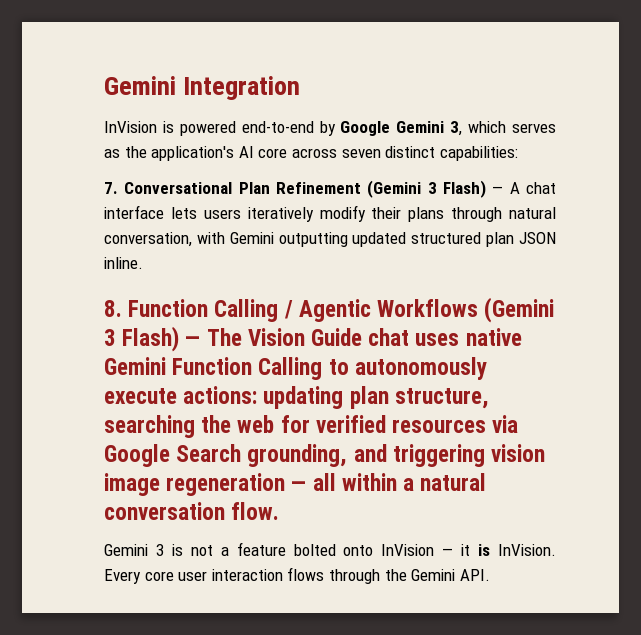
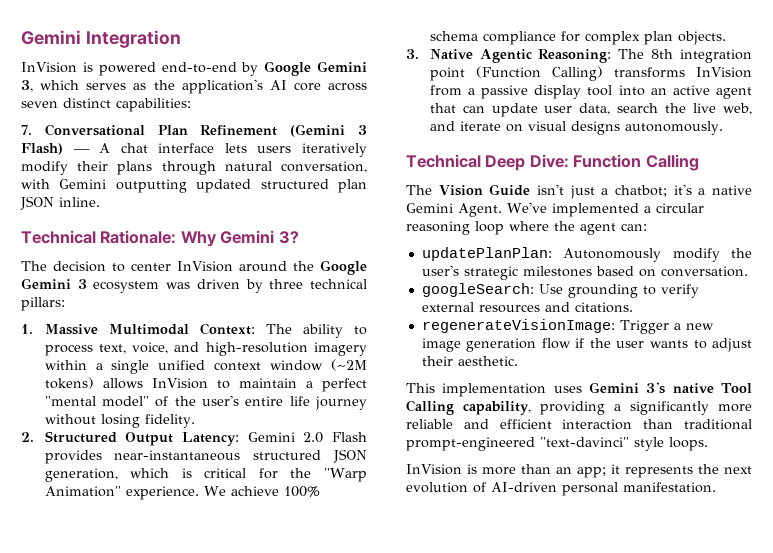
[104,297,555,323] [104,326,522,352] [104,357,487,380] [104,386,489,409] [104,415,519,438] [104,444,546,467] [104,473,487,496] [104,502,280,520] [104,542,556,556] [104,567,490,584] 8. Function Calling / Agentic Workflows (Gemini 3 Flash) — The Vision Guide chat uses native Gemini Function Calling to autonomously execute actions: updating plan structure, searching the web for verified resources via Google Search grounding, and triggering vision image regeneration — all within a natural conversation flow. // Gemini 3 is not a feature bolted onto InVision — it is InVision. Every core user interaction flows through the Gemini API. -> [21,230,299,247] [21,260,367,275] [21,278,368,293] [21,297,65,311] [21,323,367,338] [44,342,367,356] [44,359,367,374] [44,377,367,392] [44,395,367,410] [44,414,195,428] [21,431,367,446] [44,449,367,464] [44,468,368,482] [44,486,320,500] [429,31,726,45] [406,49,752,63] [429,66,752,81] [429,85,752,99] [429,103,752,117] [429,121,723,135] [406,154,699,171] [406,184,752,199] [406,202,704,217] [406,221,647,235] [421,247,752,262] [421,265,748,280] [421,283,699,298] [421,302,633,313] [421,319,714,334] [421,338,752,352] [421,356,518,366] [406,382,753,397] [406,400,752,415] [406,419,752,430] [406,437,708,451] [406,464,752,478] [406,482,716,496] Technical Rationale: Why Gemini 3? // The decision to center InVision around the Google Gemini 3 ecosystem was driven by three technical pillars: // 1. Massive Multimodal Context: The ability to process text, voice, and high-resolution imagery within a single unified context window (~2M tokens) allows InVision to maintain a perfect "mental model" of the user's entire life journey without losing fidelity. // 2. Structured Output Latency: Gemini 2.0 Flash provides near-instantaneous structured JSON generation, which is critical for the "Warp Animation" experience. We achieve 100% schema compliance for complex plan objects. // 3. Native Agentic Reasoning: The 8th integration point (Function Calling) transforms InVision from a passive display tool into an active agent that can update user data, search the live web, and iterate on visual designs autonomously. // Technical Deep Dive: Function Calling // The Vision Guide isn't just a chatbot; it's a native Gemini Agent. We've implemented a circular reasoning loop where the agent can: // updatePlanPlan: Autonomously modify the user's strategic milestones based on conversation. // googleSearch: Use grounding to verify external resources and citations. // regenerateVisionImage: Trigger a new image generation flow if the user wants to adjust their aesthetic. // This implementation uses Gemini 3's native Tool Calling capability, providing a significantly more reliable and efficient interaction than traditional prompt-engineered "text-davinci" style loops. // InVision is more than an app; it represents the next evolution of AI-driven personal manifestation.

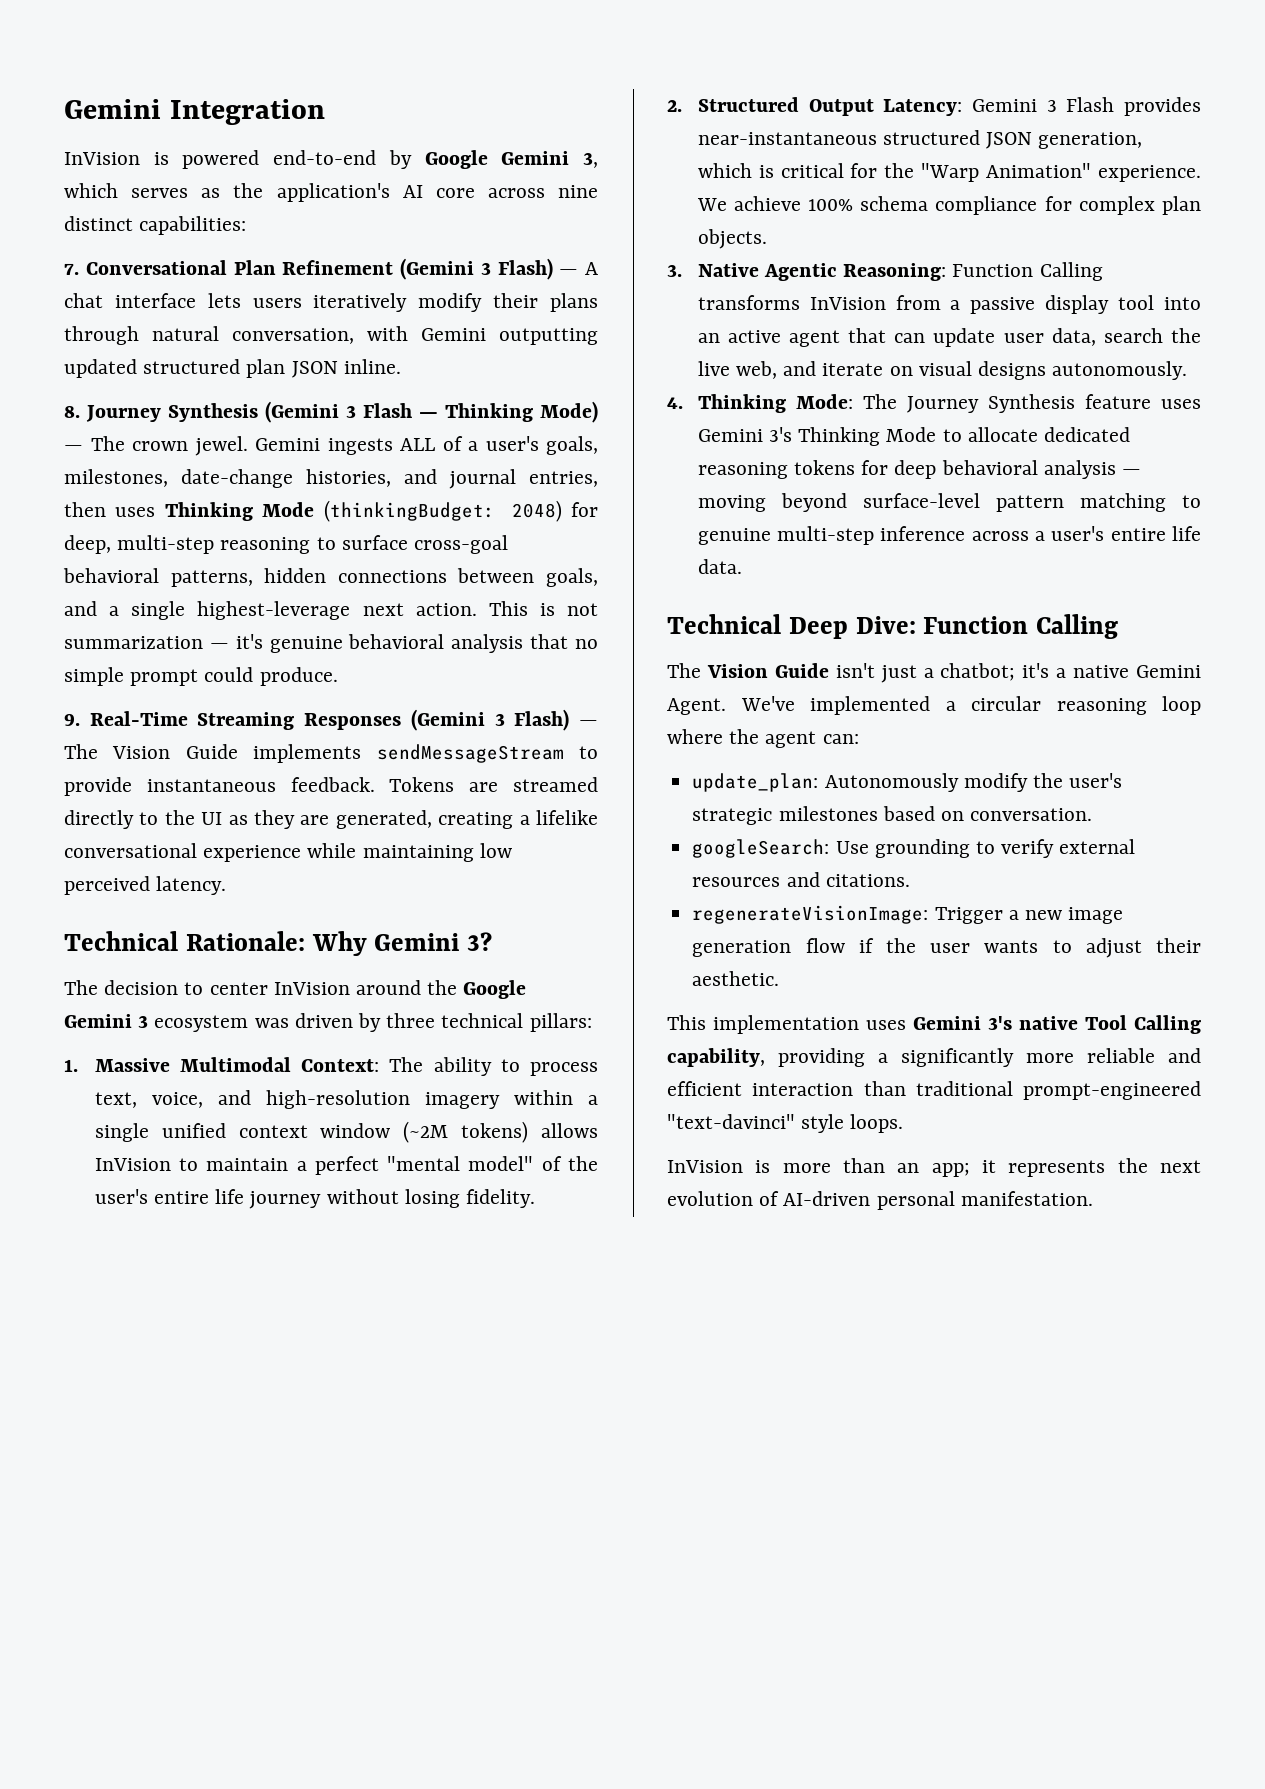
[21,101,58,108] seven -> [558,185,598,198] nine
(100, 202) none -> [64,401,598,423] [64,436,598,456] [64,469,598,489] [64,500,598,522] [64,535,509,554] [63,568,598,587] [64,601,598,620] [64,634,598,653] [64,667,338,686] [64,709,598,731] [64,744,598,763] [64,777,598,796] [64,810,598,829] [64,843,512,862] [64,876,227,895] // 8. Journey Synthesis (Gemini 3 Flash — Thinking Mode) — The crown jewel. Gemini ingests ALL of a user's goals, milestones, date-change histories, and journal entries, then uses Thinking Mode (thinkingBudget: 2048) for deep, multi-step reasoning to surface cross-goal behavioral patterns, hidden connections between goals, and a single highest-leverage next action. This is not summarization — it's genuine behavioral analysis that no simple prompt could produce. // 9. Real-Time Streaming Responses (Gemini 3 Flash) — The Vision Guide implements sendMessageStream to provide instantaneous feedback. Tokens are streamed directly to the UI as they are generated, creating a lifelike conversational experience while maintaining low perceived latency.
[303,432,324,443] 2.0 -> [1046,100,1057,112] 3
[618,49,752,63] [429,66,603,81] The 8th integration point (Function Calling) -> [952,262,1103,281] Function Calling
(723, 128) none -> [667,394,1201,413] [697,427,1131,446] [697,460,1142,479] [697,493,1201,512] [697,526,1201,545] [697,559,742,574] // 4. Thinking Mode: The Journey Synthesis feature uses Gemini 3's Thinking Mode to allocate dedicated reasoning tokens for deep behavioral analysis — moving beyond surface-level pattern matching to genuine multi-step inference across a user's entire life data.
[421,247,552,261] updatePlanPlan: -> [692,773,819,792] update_plan:

